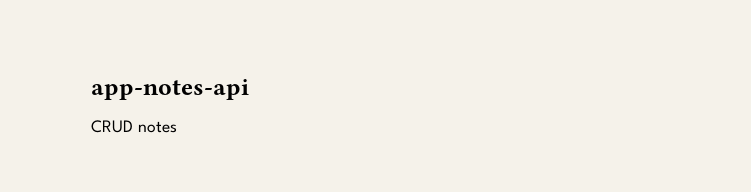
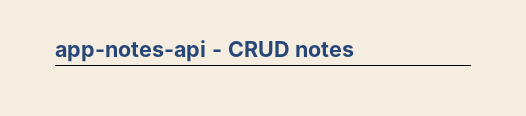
(249, 89) // -> [211,49,222,57] -

